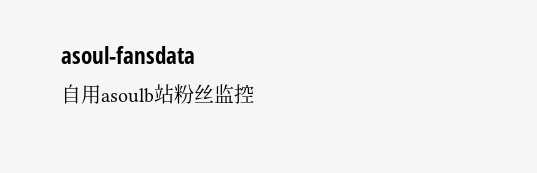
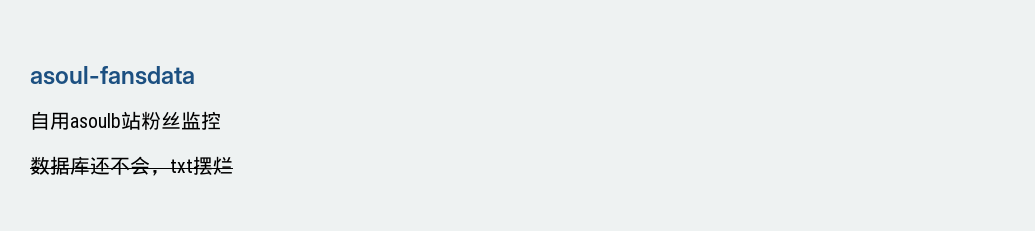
(254, 94) none -> [30,156,233,176] // 数据库还不会，txt摆烂

